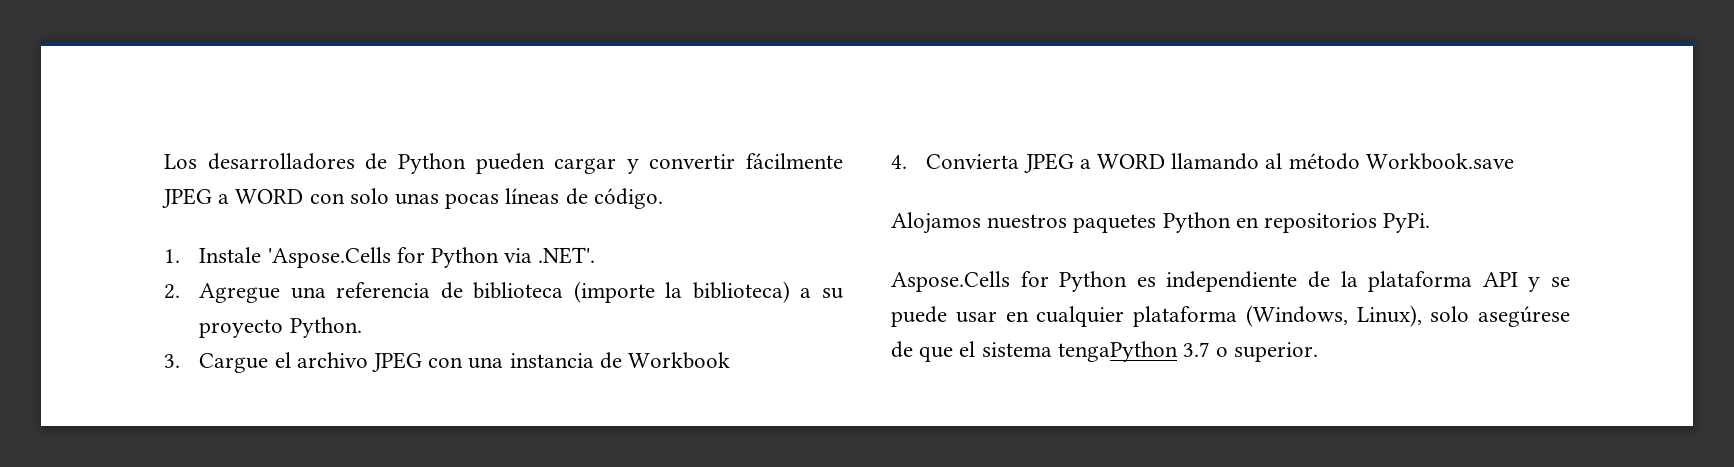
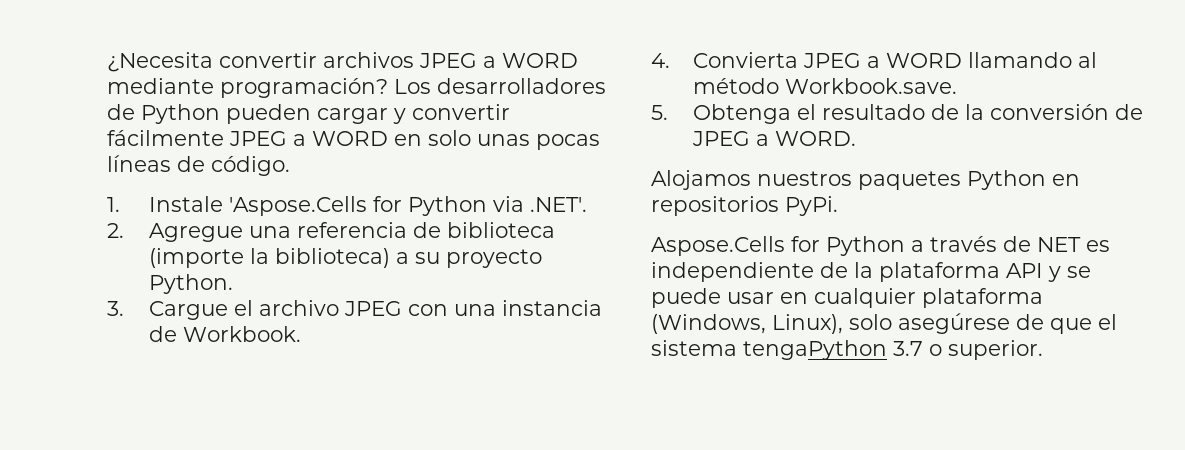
(164, 161) none -> [107,52,578,72] [107,78,388,98] ¿Necesita convertir archivos JPEG a WORD mediante programación?
[309,193,345,204] con -> [394,134,422,146] en
[628,352,731,369] Workbook -> [183,326,302,342] Workbook.
[1365,153,1514,170] Workbook.save -> [785,78,958,94] [651,104,1144,124] [692,131,857,146] Workbook.save. // 5. Obtenga el resultado de la conversión de JPEG a WORD.
(1128, 281) none -> [911,236,1081,252] a través de NET

